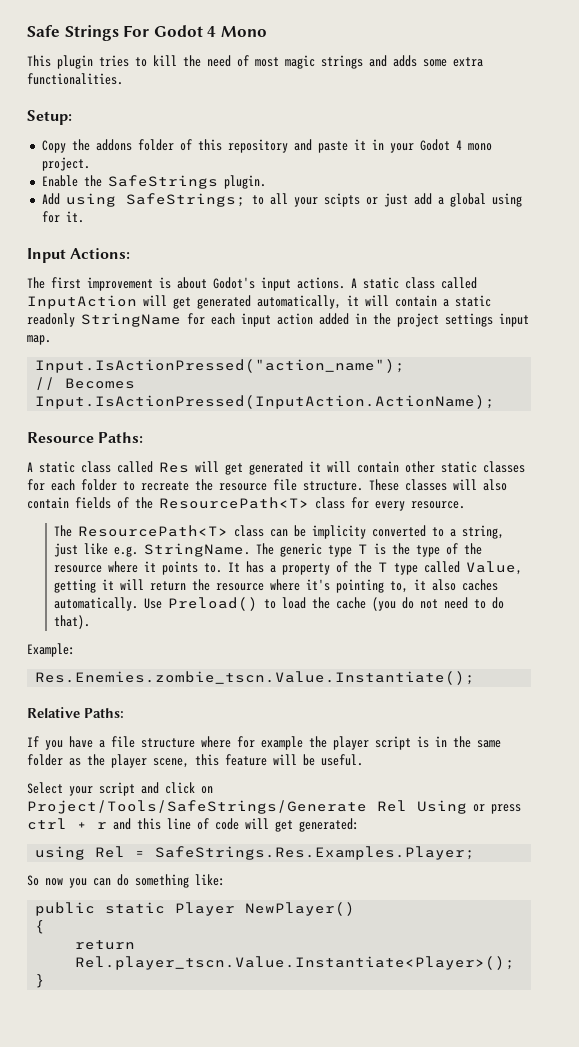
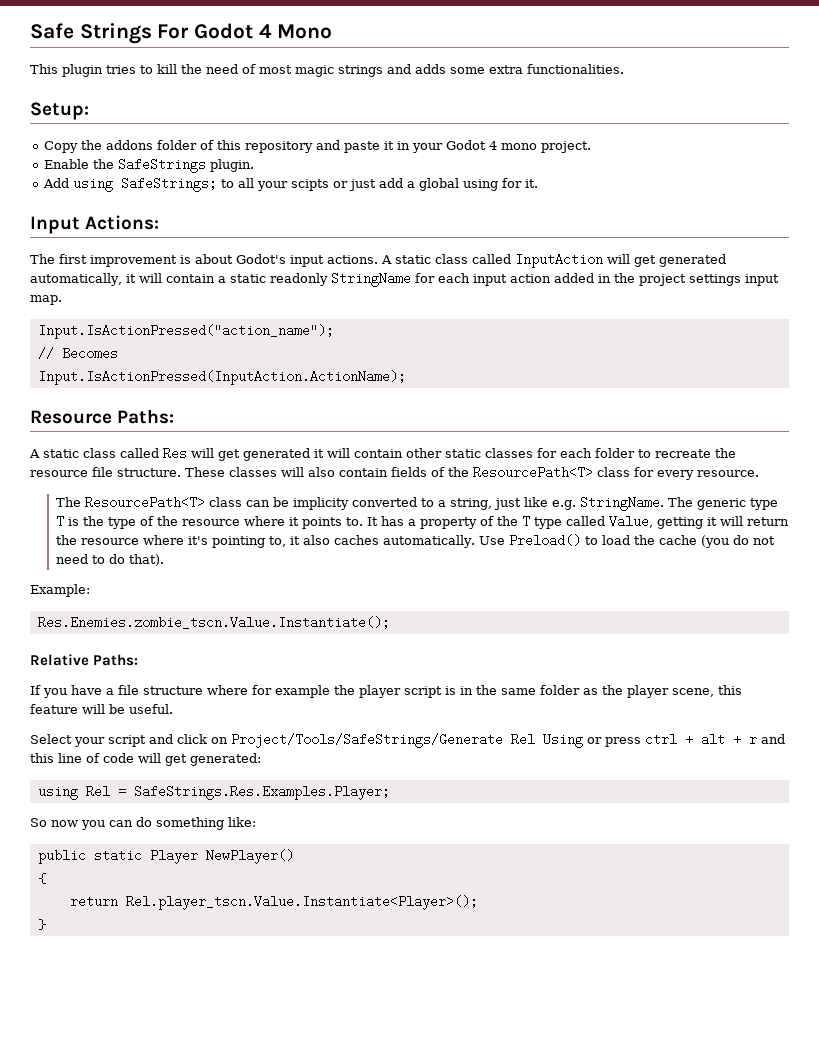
(87, 825) none -> [701,733,741,746] alt +

